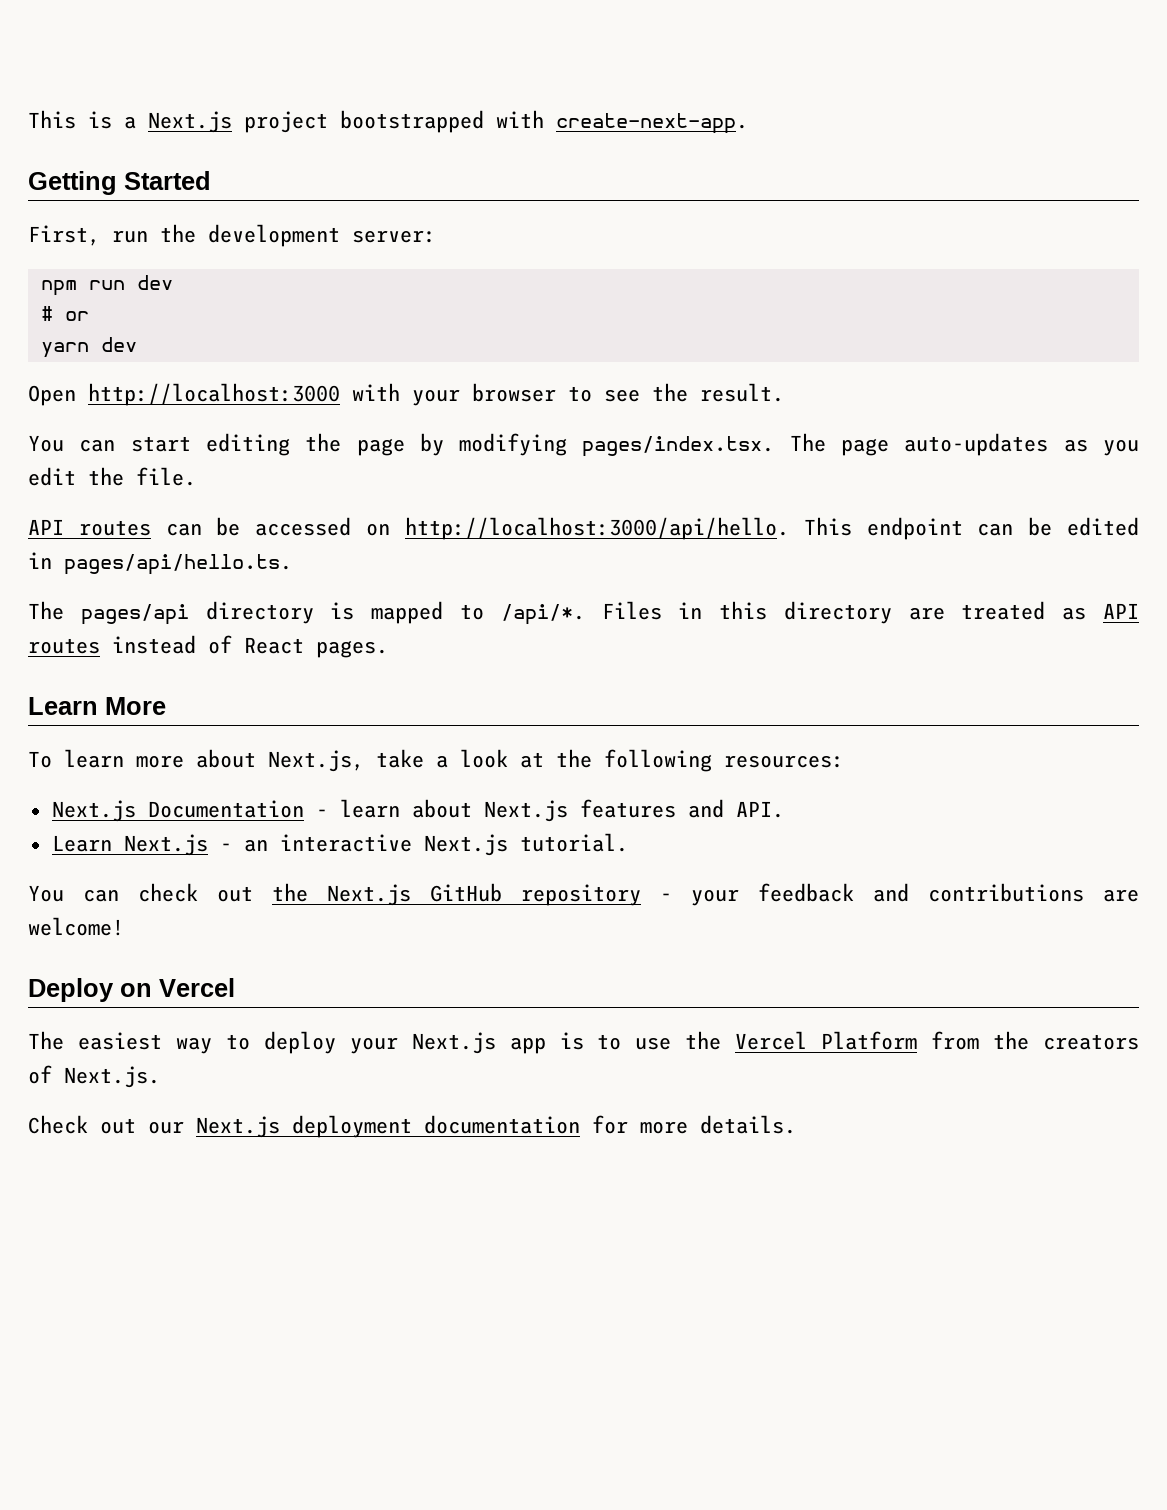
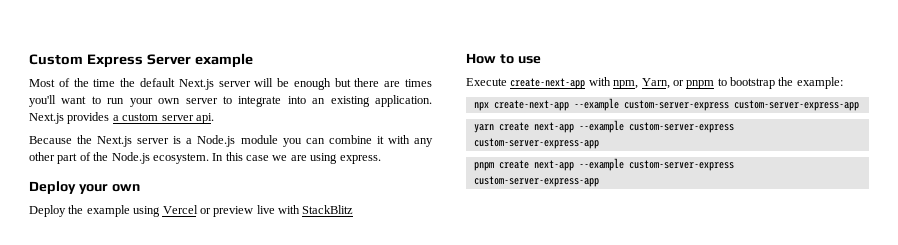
[28,110,748,134] [28,171,211,195] [28,224,436,247] [40,275,173,296] [40,306,89,321] [40,337,137,358] [28,383,784,406] [28,433,1139,457] [28,467,196,486] [28,517,1140,540] [28,552,292,575] [28,601,1140,625] [28,635,388,658] [28,697,166,715] [28,749,844,772] [51,799,784,822] [51,833,628,856] [28,883,1139,906] [28,917,124,936] [28,978,235,1002] [28,1031,1139,1054] [28,1065,160,1088] [28,1115,796,1138] This is a Next.js project bootstrapped with create-next-app. // Getting Started // First, run the development server: // npm run dev // # or // yarn dev // Open http://localhost:3000 with your browser to see the result. // You can start editing the page by modifying pages/index.tsx. The page auto-updates as you edit the file. // API routes can be accessed on http://localhost:3000/api/hello. This endpoint can be edited in pages/api/hello.ts. // The pages/api directory is mapped to /api/*. Files in this directory are treated as API routes instead of React pages. // Learn More // To learn more about Next.js, take a look at the following resources: // Next.js Documentation - learn about Next.js features and API. // Learn Next.js - an interactive Next.js tutorial. // You can check out the Next.js GitHub repository - your feedback and contributions are welcome! // Deploy on Vercel // The easiest way to deploy your Next.js app is to use the Vercel Platform from the creators of Next.js. // Check out our Next.js deployment documentation for more details. -> [29,53,253,68] [29,78,432,90] [29,95,433,107] [29,112,214,124] [29,135,433,147] [29,152,381,164] [29,181,140,194] [29,205,354,217] [466,53,541,64] [466,77,843,89] [473,98,859,111] [473,120,734,133] [473,138,599,149] [473,158,734,171] [473,176,599,187] Custom Express Server example // Most of the time the default Next.js server will be enough but there are times you'll want to run your own server to integrate into an existing application. Next.js provides a custom server api. // Because the Next.js server is a Node.js module you can combine it with any other part of the Node.js ecosystem. In this case we are using express. // Deploy your own // Deploy the example using Vercel or preview live with StackBlitz // How to use // Execute create-next-app with npm, Yarn, or pnpm to bootstrap the example: // npx create-next-app --example custom-server-express custom-server-express-app // yarn create next-app --example custom-server-express custom-server-express-app // pnpm create next-app --example custom-server-express custom-server-express-app

